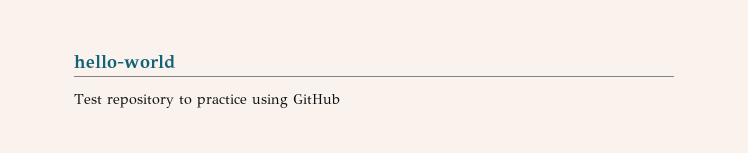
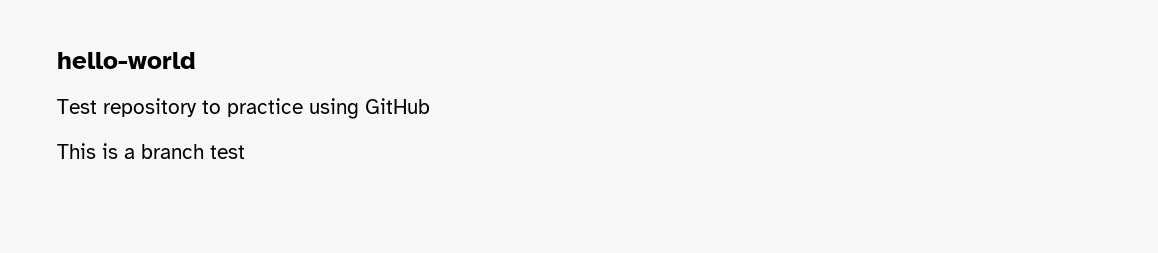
(340, 99) none -> [57,143,245,159] // This is a branch test

